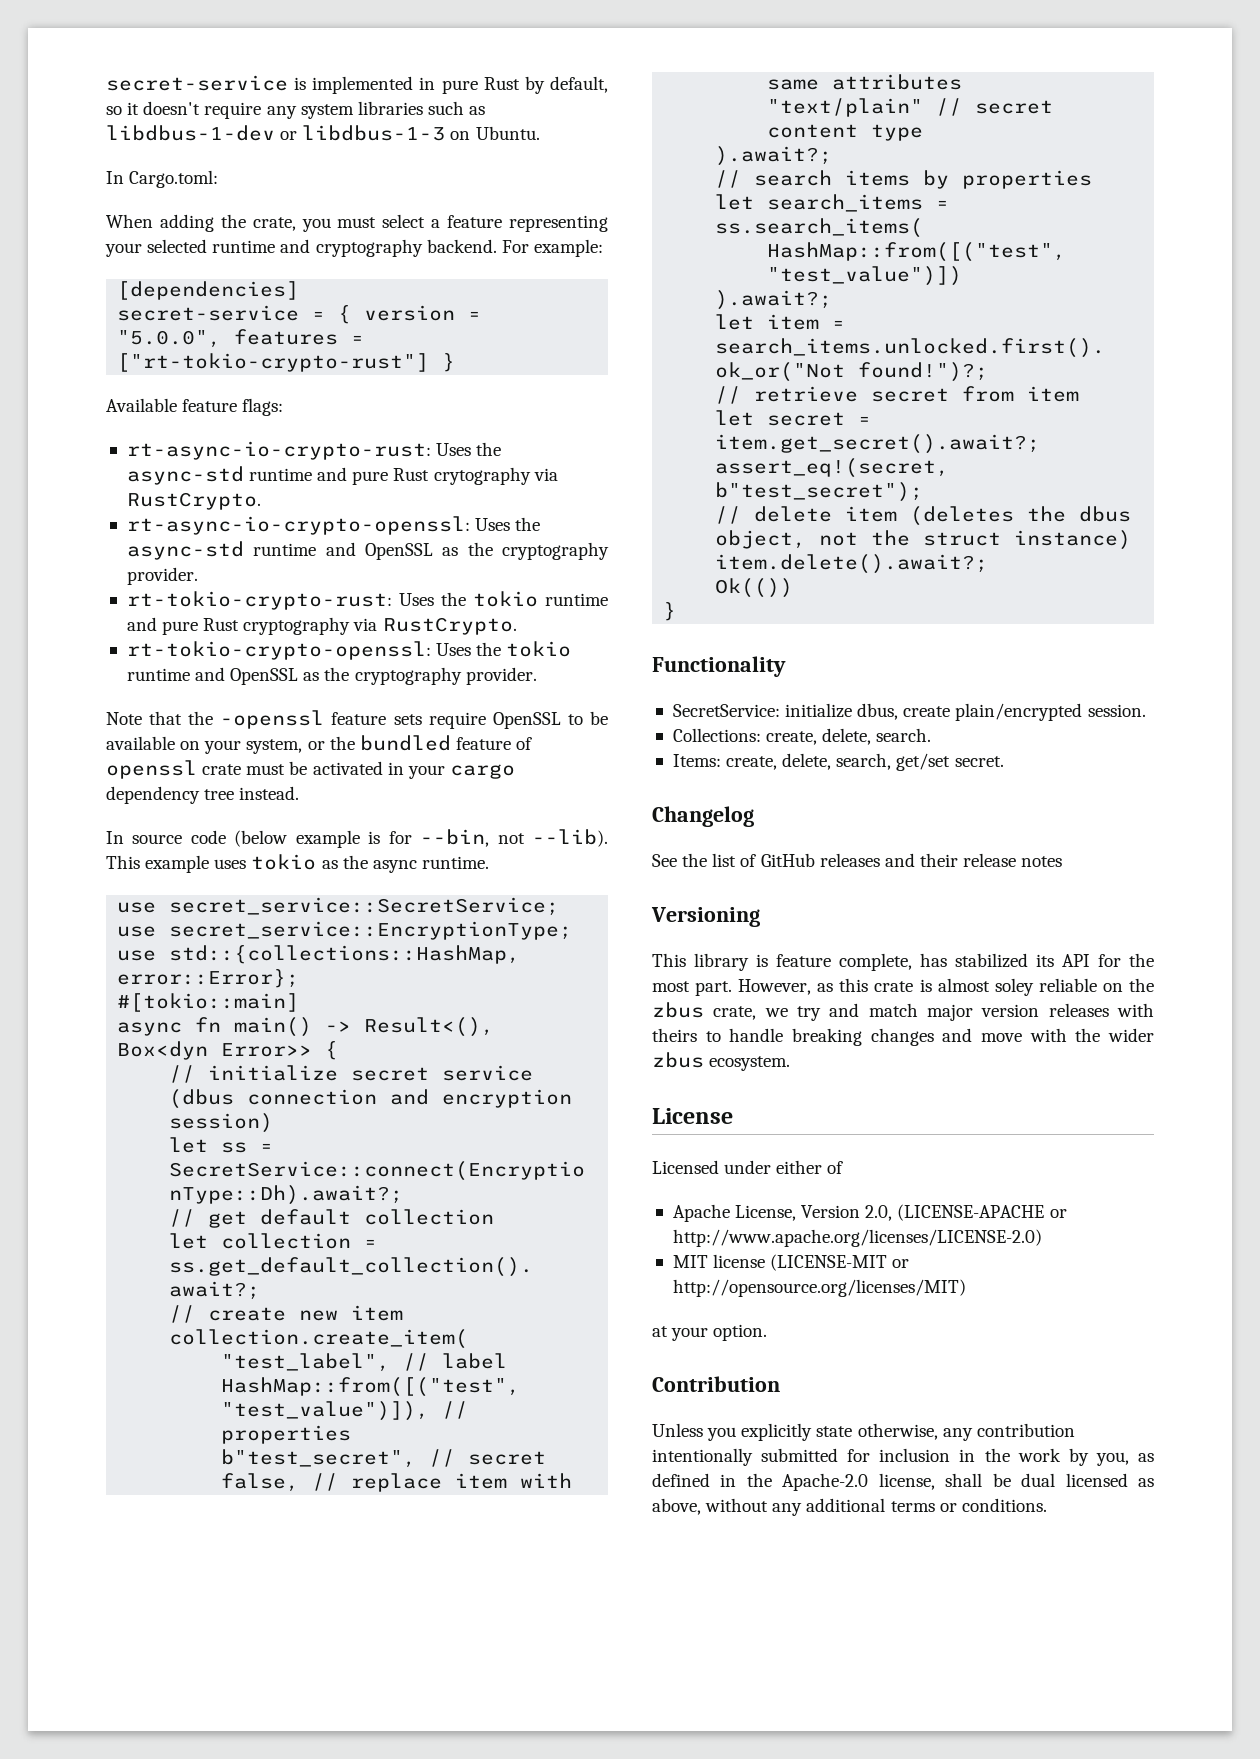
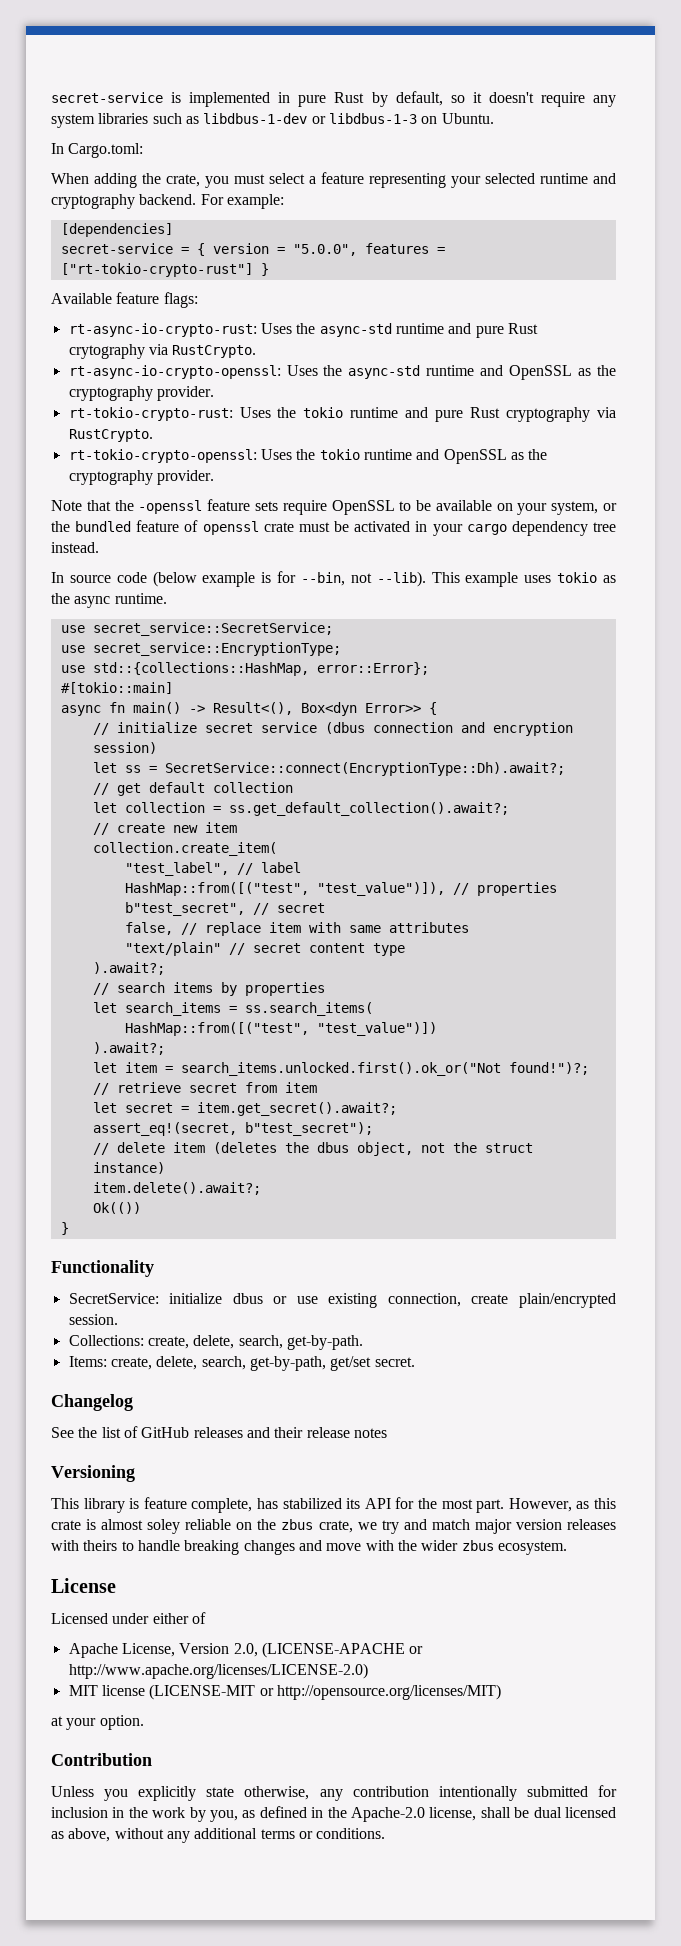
[857,703,899,720] dbus, -> [232,1293,461,1308] dbus or use existing connection,
[876,728,932,742] search. -> [238,1335,363,1350] search, get-by-path.
(892, 761) none -> [249,1356,326,1371] get-by-path,

